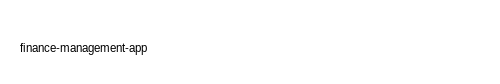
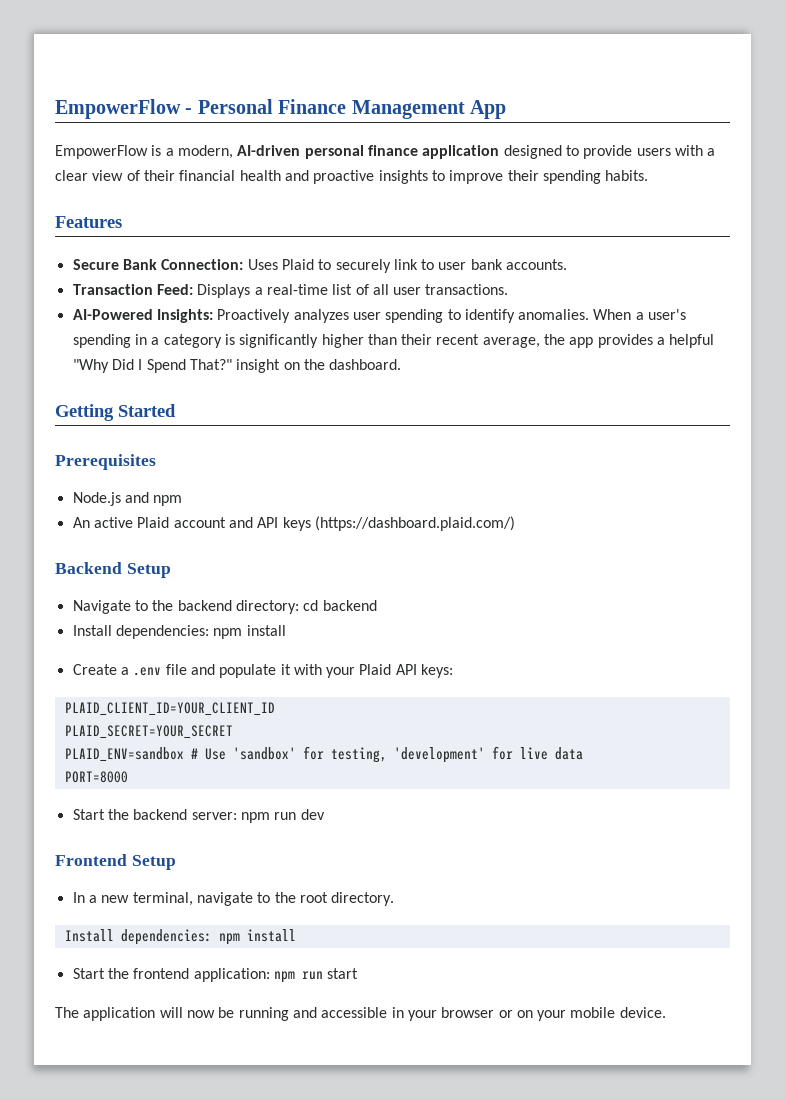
[20,43,147,55] finance-management-app -> [55,99,506,119] [55,145,716,159] [55,170,649,184] [55,216,122,228] [72,259,568,273] [72,284,509,298] [72,309,687,323] [72,334,715,348] [72,359,402,373] [55,404,176,421] [55,454,156,470] [72,492,183,506] [72,516,515,531] [55,562,171,578] [72,600,377,614] [72,625,286,639] [72,664,454,678] [64,702,275,716] [64,725,233,739] [64,746,583,763] [64,771,128,783] [72,809,325,823] [55,854,176,870] [72,892,395,906] [64,929,296,945] [72,968,359,983] [55,1007,666,1021] EmpowerFlow - Personal Finance Management App // EmpowerFlow is a modern, AI-driven personal finance application designed to provide users with a clear view of their financial health and proactive insights to improve their spending habits. // Features // Secure Bank Connection: Uses Plaid to securely link to user bank accounts. // Transaction Feed: Displays a real-time list of all user transactions. // AI-Powered Insights: Proactively analyzes user spending to identify anomalies. When a user's spending in a category is significantly higher than their recent average, the app provides a helpful "Why Did I Spend That?" insight on the dashboard. // Getting Started // Prerequisites // Node.js and npm // An active Plaid account and API keys (https://dashboard.plaid.com/) // Backend Setup // Navigate to the backend directory: cd backend // Install dependencies: npm install // Create a .env file and populate it with your Plaid API keys: // PLAID_CLIENT_ID=YOUR_CLIENT_ID // PLAID_SECRET=YOUR_SECRET // PLAID_ENV=sandbox # Use 'sandbox' for testing, 'development' for live data // PORT=8000 // Start the backend server: npm run dev // Frontend Setup // In a new terminal, navigate to the root directory. // Install dependencies: npm install // Start the frontend application: npm run start // The application will now be running and accessible in your browser or on your mobile device.

